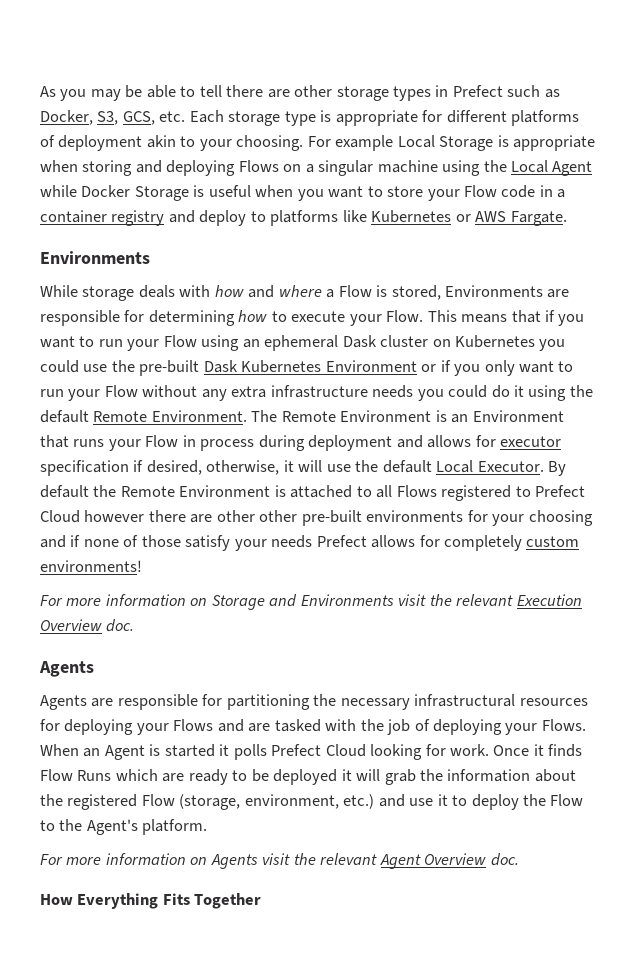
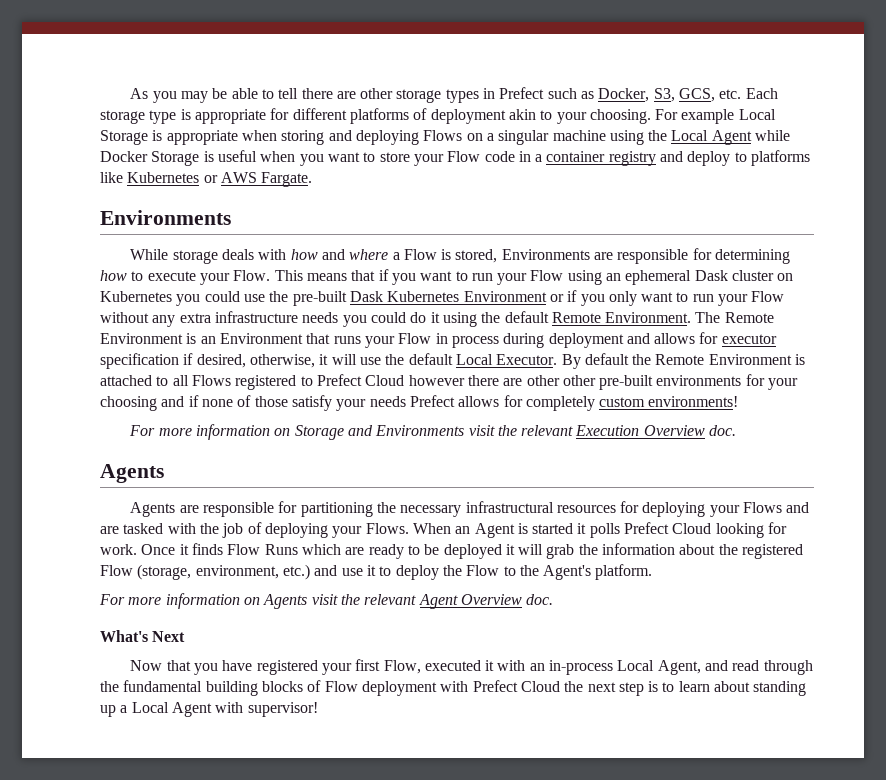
[40,893,262,909] How Everything Fits Together -> [100,630,186,642] [130,659,813,675] [100,680,807,696] [100,702,318,717] What's Next // Now that you have registered your first Flow, executed it with an in-process Local Agent, and read through the fundamental building blocks of Flow deployment with Prefect Cloud the next step is to learn about standing up a Local Agent with supervisor!

